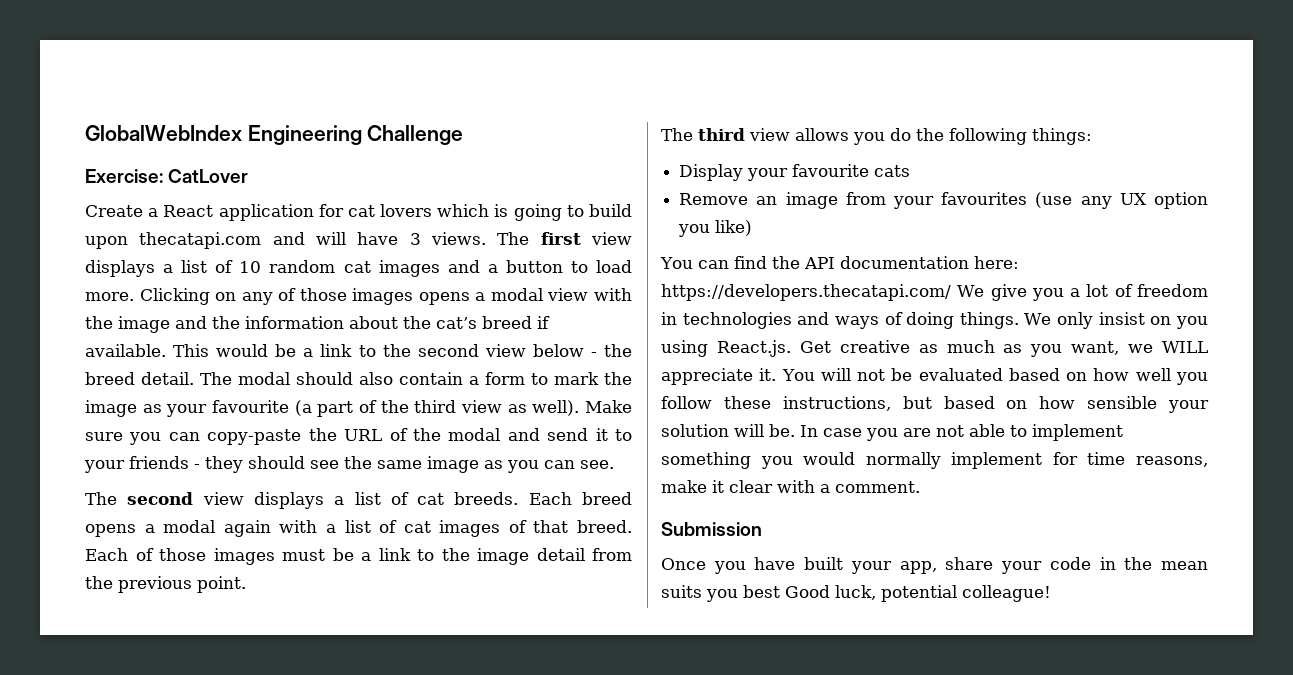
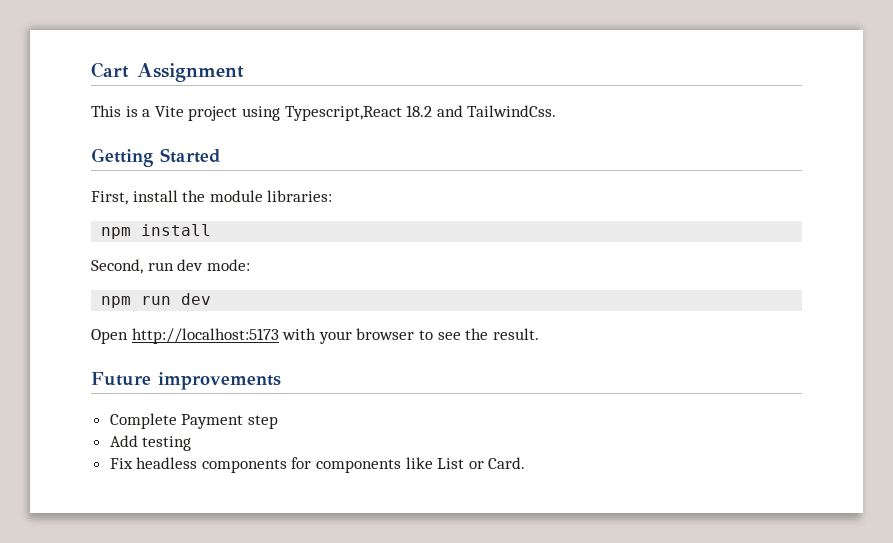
[85,125,464,145] [85,169,249,183] [85,204,632,221] [85,232,632,249] [85,260,632,277] [85,288,632,305] [85,316,550,333] [85,344,632,357] [85,372,632,385] [85,400,633,417] [85,428,633,445] [84,456,614,473] [85,492,633,509] [85,520,632,537] [85,548,632,565] [85,576,246,593] [661,128,1092,145] [679,164,911,181] [679,192,1208,209] [678,220,753,237] [660,256,1019,269] [661,284,1208,301] [661,312,1208,329] [661,340,1208,357] [661,368,1208,385] [661,396,1209,413] [661,424,1123,441] [661,452,1208,469] [661,480,920,493] [661,522,762,536] [661,557,1208,574] [661,585,1051,602] GlobalWebIndex Engineering Challenge // Exercise: CatLover // Create a React application for cat lovers which is going to build upon thecatapi.com and will have 3 views. The first view displays a list of 10 random cat images and a button to load more. Clicking on any of those images opens a modal view with the image and the information about the cat’s breed if available. This would be a link to the second view below - the breed detail. The modal should also contain a form to mark the image as your favourite (a part of the third view as well). Make sure you can copy-paste the URL of the modal and send it to your friends - they should see the same image as you can see. // The second view displays a list of cat breeds. Each breed opens a modal again with a list of cat images of that breed. Each of those images must be a link to the image detail from the previous point. // The third view allows you do the following things: // Display your favourite cats // Remove an image from your favourites (use any UX option you like) // You can find the API documentation here: https://developers.thecatapi.com/ We give you a lot of freedom in technologies and ways of doing things. We only insist on you using React.js. Get creative as much as you want, we WILL appreciate it. You will not be evaluated based on how well you follow these instructions, but based on how sensible your solution will be. In case you are not able to implement something you would normally implement for time reasons, make it clear with a comment. // Submission // Once you have built your app, share your code in the mean suits you best Good luck, potential colleague! -> [91,62,244,82] [91,105,557,121] [91,148,221,167] [91,190,333,205] [101,224,212,239] [91,259,250,274] [101,293,212,308] [91,328,539,344] [91,372,281,390] [109,413,278,429] [109,435,192,451] [109,457,526,473] Cart Assignment // This is a Vite project using Typescript,React 18.2 and TailwindCss. // Getting Started // First, install the module libraries: // npm install // Second, run dev mode: // npm run dev // Open http://localhost:5173 with your browser to see the result. // Future improvements // Complete Payment step // Add testing // Fix headless components for components like List or Card.

